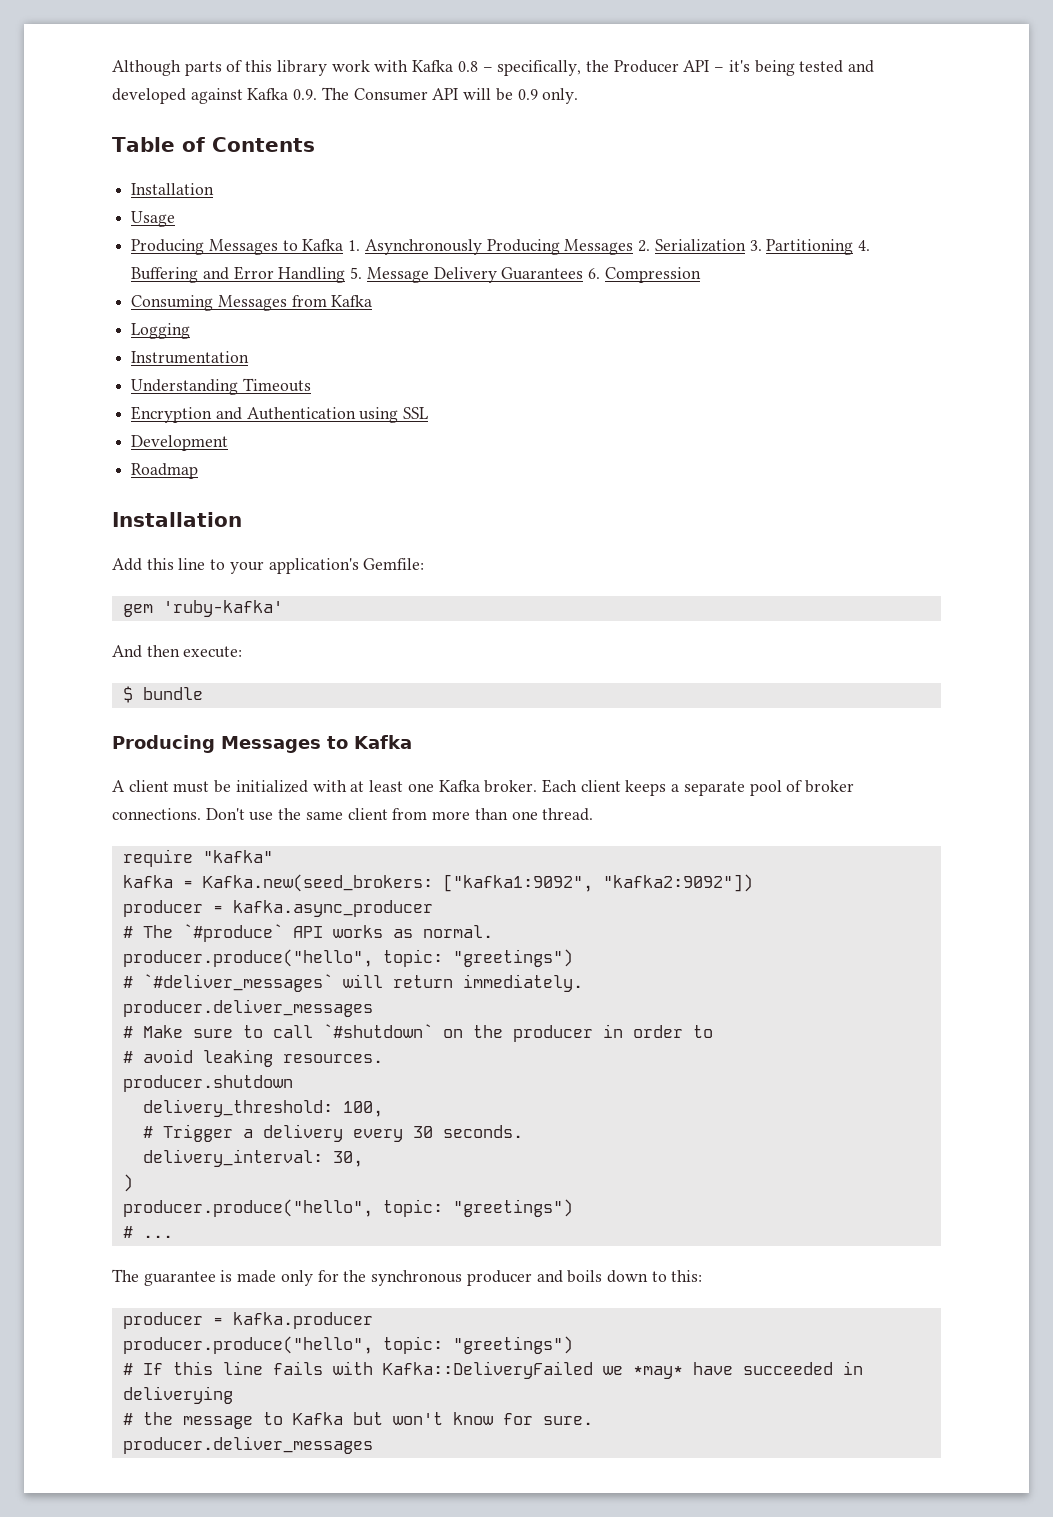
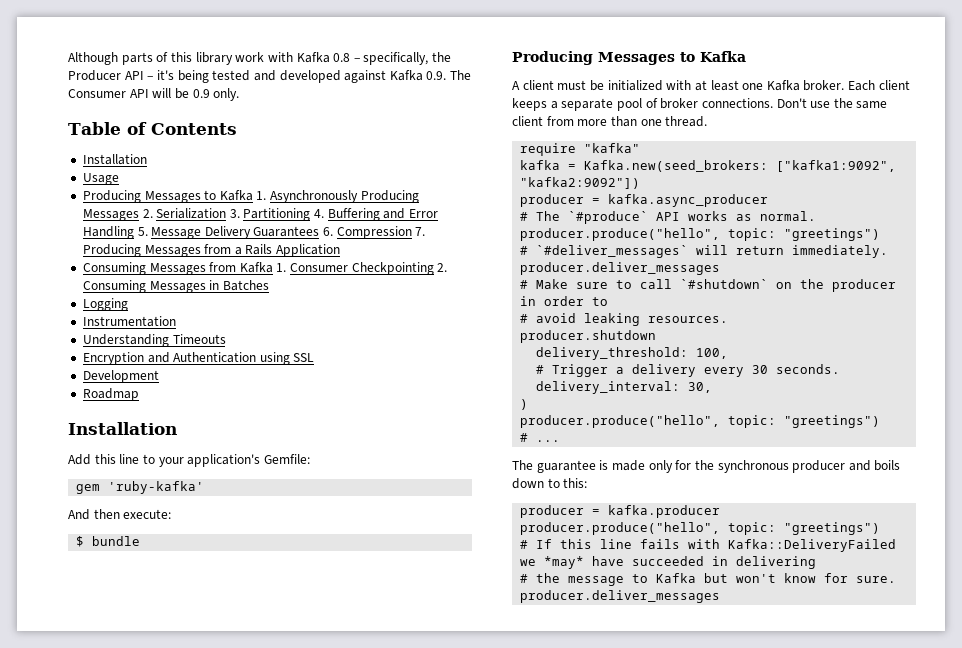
[131,295,373,311] // Consuming Messages from Kafka -> [415,227,426,236] [82,244,341,257] [82,262,448,275] [82,280,269,293] 7. Producing Messages from a Rails Application // Consuming Messages from Kafka 1. Consumer Checkpointing 2. Consuming Messages in Batches
[122,1386,233,1404] deliverying -> [736,556,817,569] delivering

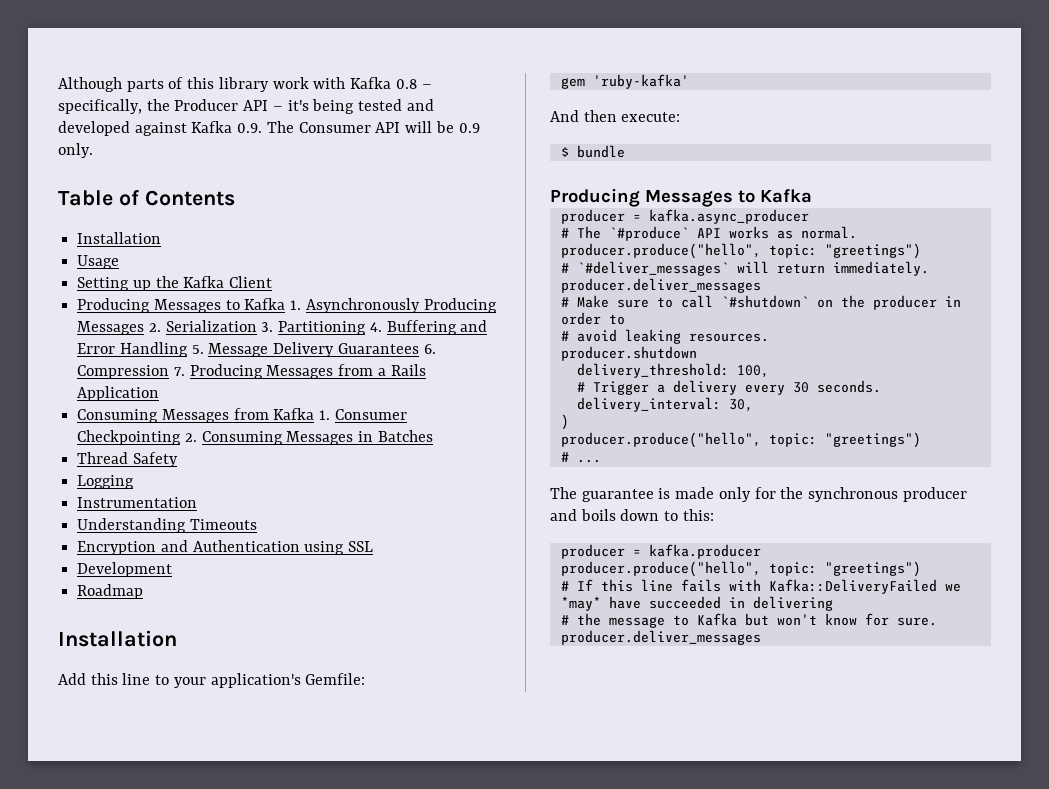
(119, 179) none -> [77,276,273,291] // Setting up the Kafka Client
(269, 285) none -> [77,452,178,467] // Thread Safety
[512,80,910,91] [512,98,888,111] [512,116,708,127] [520,143,641,156] [520,160,897,172] [520,177,641,189] // A client must be initialized with at least one Kafka broker. Each client keeps a separate pool of broker connections. Don't use the same client from more than one thread. // require "kafka" // kafka = Kafka.new(seed_brokers: ["kafka1:9092", "kafka2:9092"]) -> (812, 196) none

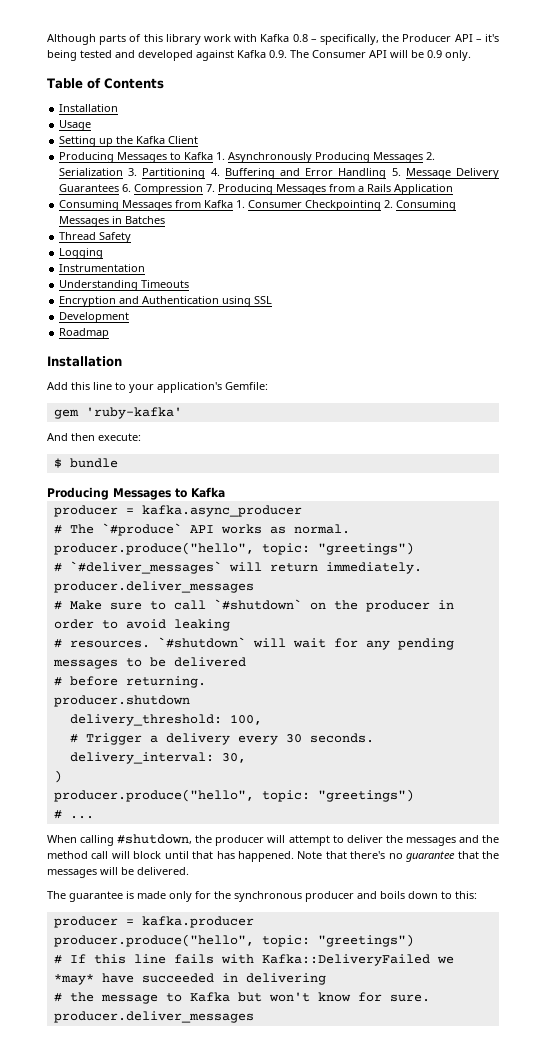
[560,329,681,344] // # avoid leaking -> [125,619,230,631] [53,639,62,648] avoid leaking // #
(769, 337) none -> [157,637,454,650] [52,657,246,669] [53,676,206,688] `#shutdown` will wait for any pending messages to be delivered // # before returning.
(601, 461) none -> [47,834,499,846] [47,851,500,862] [47,867,189,878] // When calling #shutdown, the producer will attempt to deliver the messages and the method call will block until that has happened. Note that there's no guarantee that the messages will be delivered.

